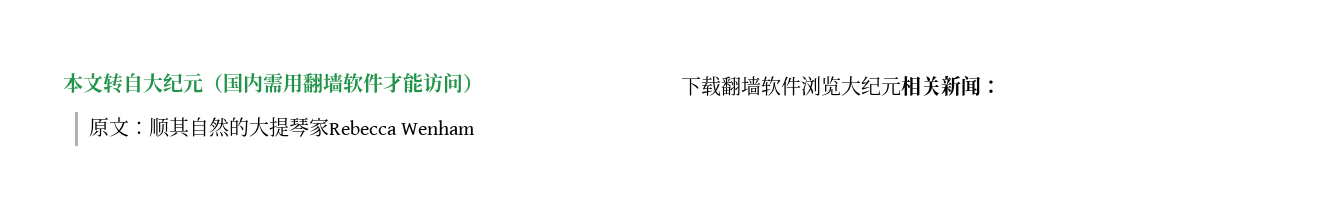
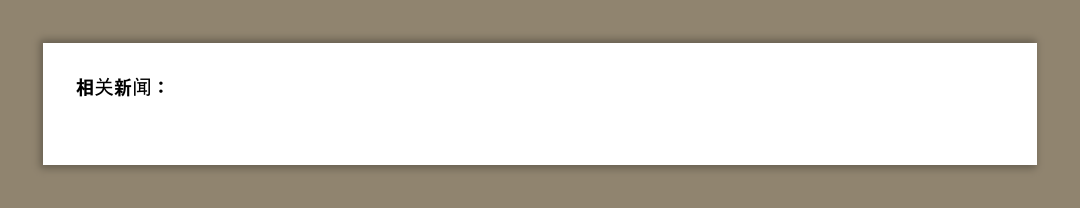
[63,72,483,94] [88,117,476,138] [681,76,901,97] 本文转自大纪元（国内需用翻墙软件才能访问） // 原文：顺其自然的大提琴家Rebecca Wenham // 下载翻墙软件浏览大纪元 -> (76, 87) none

